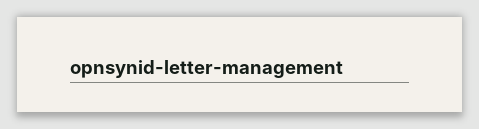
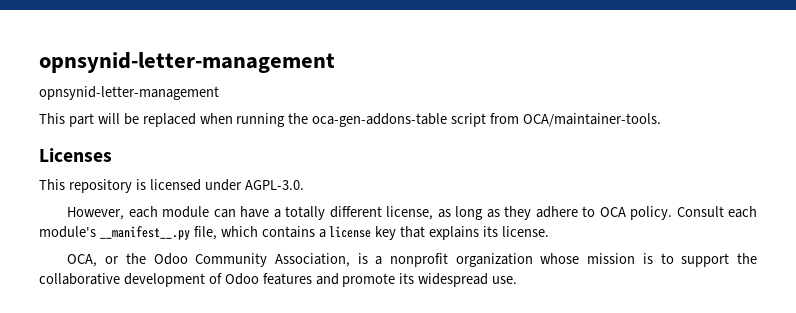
[70,60,343,78] opnsynid-letter-management -> [39,52,335,73] [39,86,219,100] [39,113,662,127] [39,148,112,162] [39,179,304,193] [67,206,757,220] [39,226,550,240] [67,253,757,267] [39,273,518,287] opnsynid-letter-management // opnsynid-letter-management // This part will be replaced when running the oca-gen-addons-table script from OCA/maintainer-tools. // Licenses // This repository is licensed under AGPL-3.0. // However, each module can have a totally different license, as long as they adhere to OCA policy. Consult each module's __manifest__.py file, which contains a license key that explains its license. // OCA, or the Odoo Community Association, is a nonprofit organization whose mission is to support the collaborative development of Odoo features and promote its widespread use.

